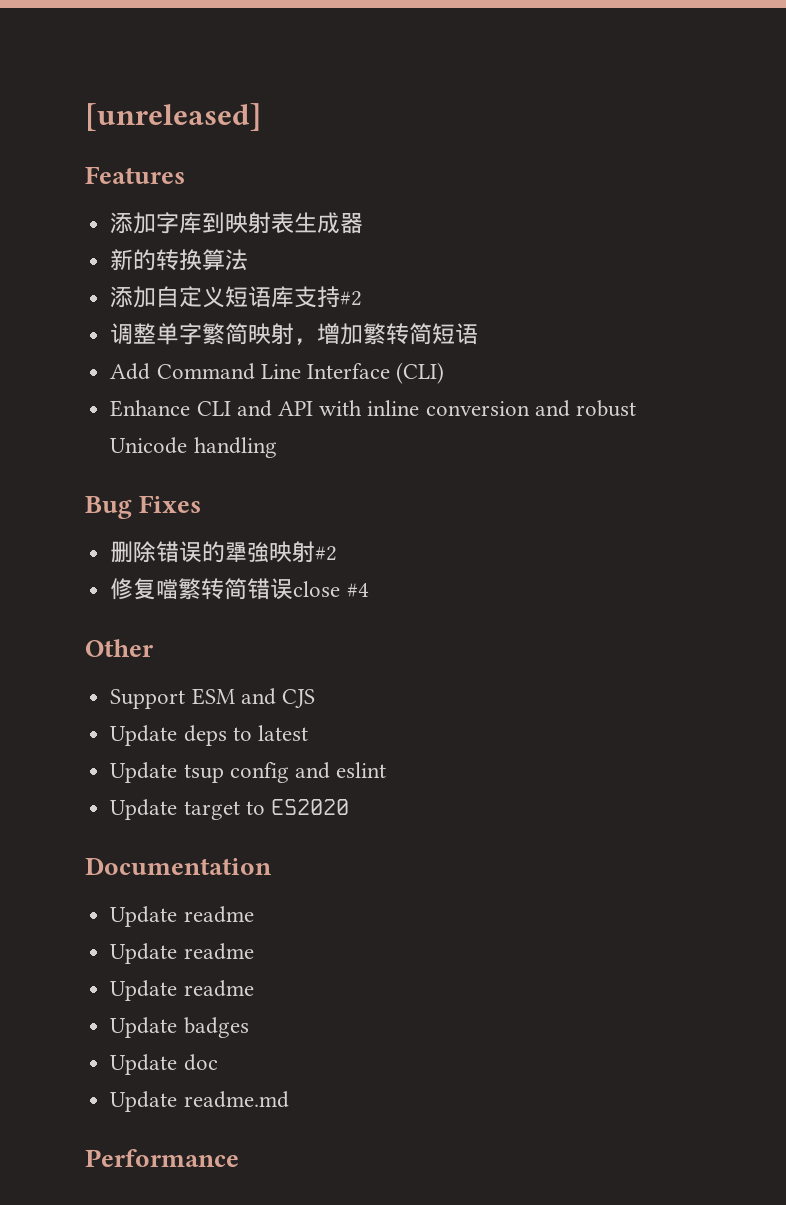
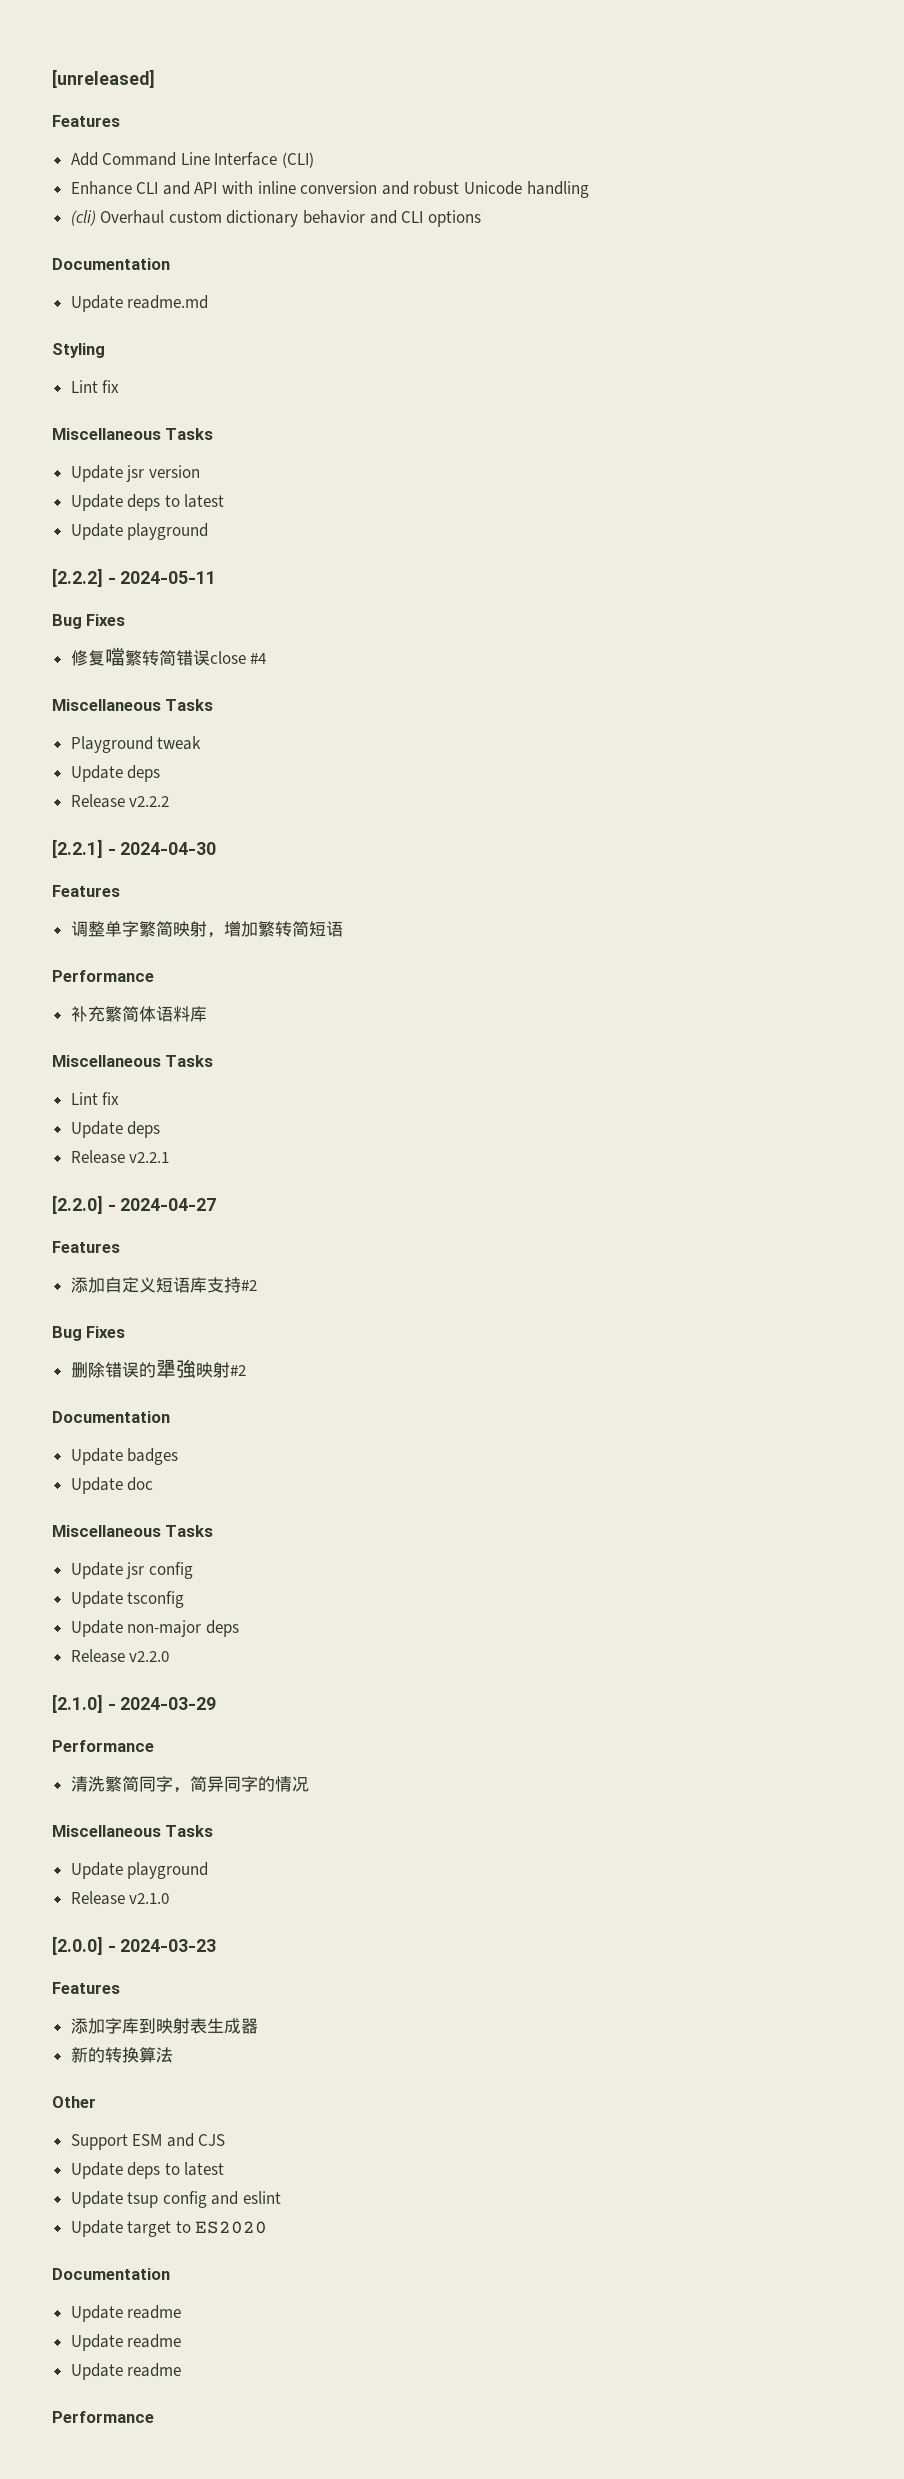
(185, 175) none -> [70,152,315,168] [70,181,589,198] [70,210,481,227] [52,258,170,270] [70,295,209,312] [52,343,105,358] [70,380,120,393] [52,428,214,440] [70,465,200,482] [70,494,225,511] [70,523,209,540] [52,568,217,587] [52,614,126,629] [70,647,267,666] [52,699,214,711] [70,736,202,753] [70,765,161,782] [70,794,170,808] [52,839,217,858] [52,885,120,897] [70,921,343,938] [52,970,154,982] [70,1006,207,1022] [52,1055,214,1067] [70,1092,120,1105] [70,1121,161,1138] [70,1150,170,1164] [52,1195,217,1214] [52,1241,120,1253] [70,1277,257,1293] [52,1326,126,1341] [70,1359,246,1379] [52,1411,170,1423] [70,1448,179,1465] [70,1477,154,1494] [52,1525,214,1537] [70,1562,193,1579] [70,1591,185,1608] [70,1620,239,1637] [70,1649,170,1663] [52,1694,217,1713] [52,1740,154,1752] [70,1776,309,1793] [52,1825,214,1837] [70,1862,209,1879] [70,1891,170,1905] [52,1936,217,1955] [52,1982,120,1994] // Add Command Line Interface (CLI) // Enhance CLI and API with inline conversion and robust Unicode handling // (cli) Overhaul custom dictionary behavior and CLI options // Documentation // Update readme.md // Styling // Lint fix // Miscellaneous Tasks // Update jsr version // Update deps to latest // Update playground // [2.2.2] - 2024-05-11 // Bug Fixes // 修复噹繁转简错误close #4 // Miscellaneous Tasks // Playground tweak // Update deps // Release v2.2.2 // [2.2.1] - 2024-04-30 // Features // 调整单字繁简映射，增加繁转简短语 // Performance // 补充繁简体语料库 // Miscellaneous Tasks // Lint fix // Update deps // Release v2.2.1 // [2.2.0] - 2024-04-27 // Features // 添加自定义短语库支持#2 // Bug Fixes // 删除错误的犟強映射#2 // Documentation // Update badges // Update doc // Miscellaneous Tasks // Update jsr config // Update tsconfig // Update non-major deps // Release v2.2.0 // [2.1.0] - 2024-03-29 // Performance // 清洗繁简同字，简异同字的情况 // Miscellaneous Tasks // Update playground // Release v2.1.0 // [2.0.0] - 2024-03-23 // Features
[110,286,363,308] [110,323,479,345] [110,362,445,384] [110,400,636,417] [110,437,277,458] [85,495,202,519] [110,541,338,563] [110,578,369,600] // 添加自定义短语库支持#2 // 调整单字繁简映射，增加繁转简短语 // Add Command Line Interface (CLI) // Enhance CLI and API with inline conversion and robust Unicode handling // Bug Fixes // 删除错误的犟強映射#2 // 修复噹繁转简错误close #4 -> (173, 2055) none
[110,1017,249,1038] [110,1054,218,1075] [110,1091,289,1112] // Update badges // Update doc // Update readme.md -> (182, 2370) none

